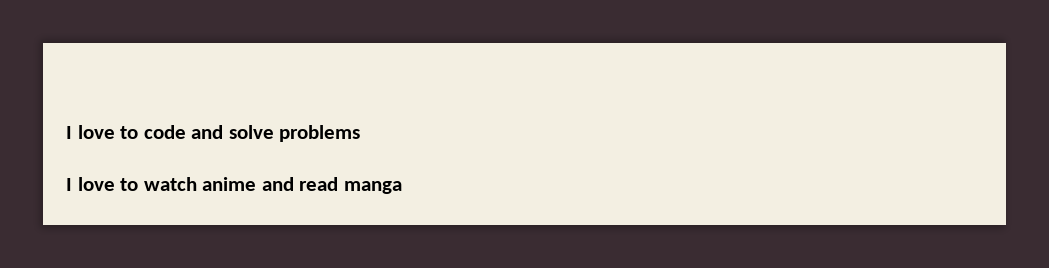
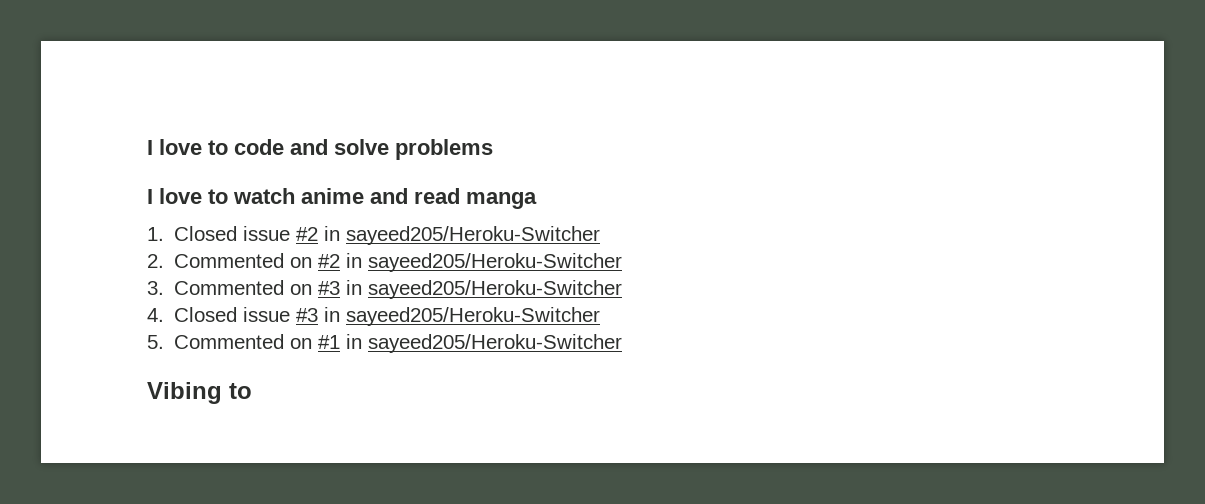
(402, 187) none -> [147,226,601,245] [147,253,623,272] [147,280,623,299] [147,307,601,326] [147,334,623,353] [147,382,252,404] // 1. Closed issue #2 in sayeed205/Heroku-Switcher // 2. Commented on #2 in sayeed205/Heroku-Switcher // 3. Commented on #3 in sayeed205/Heroku-Switcher // 4. Closed issue #3 in sayeed205/Heroku-Switcher // 5. Commented on #1 in sayeed205/Heroku-Switcher // Vibing to

